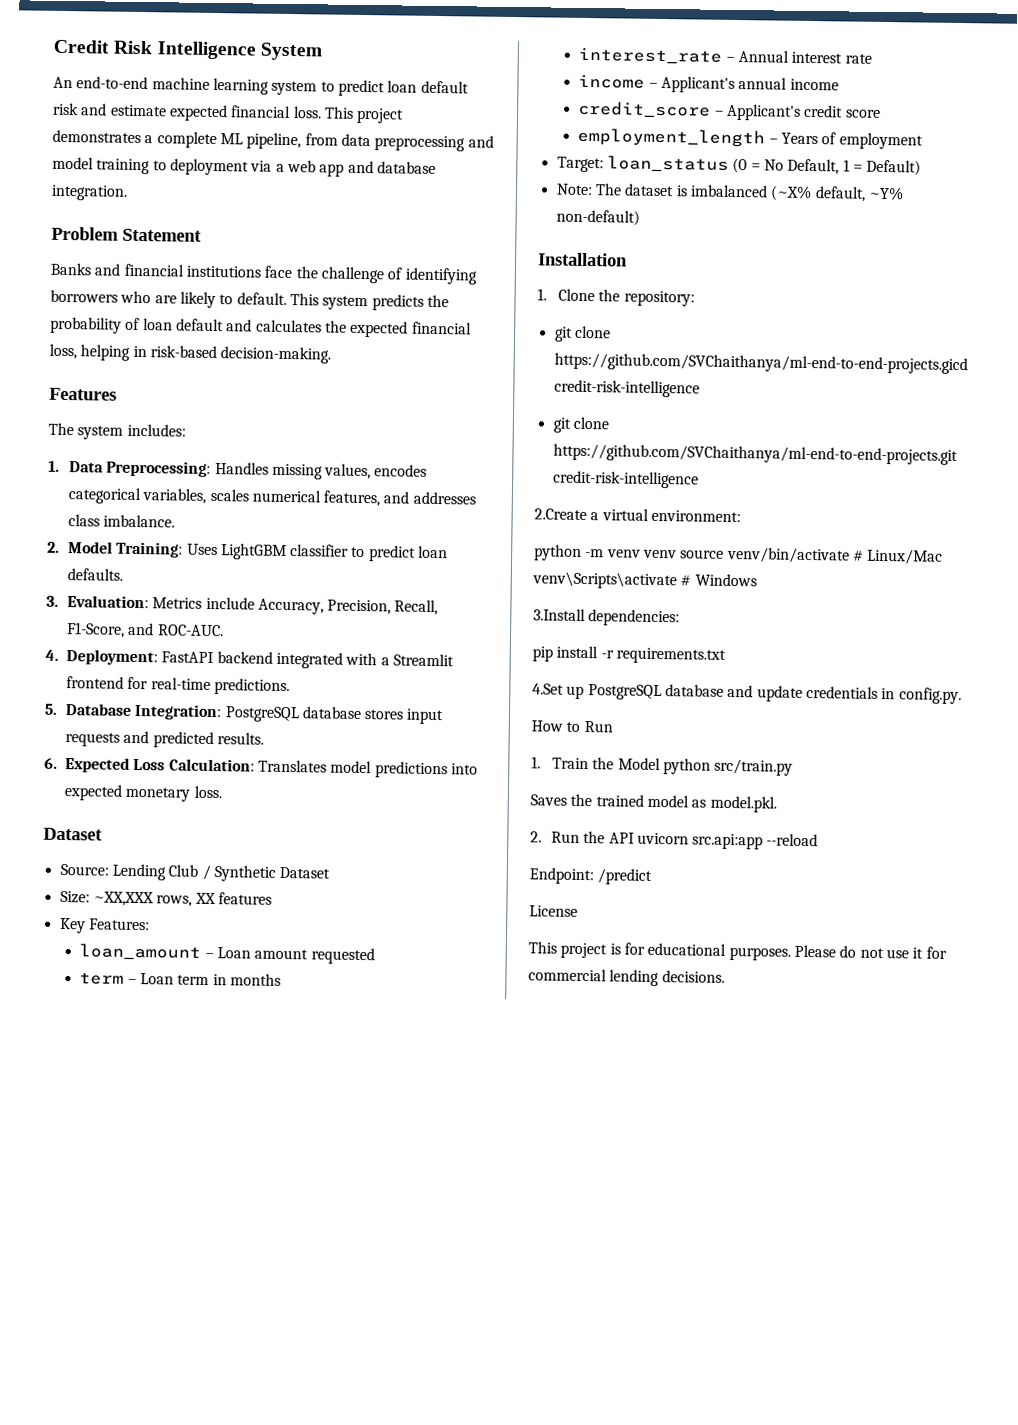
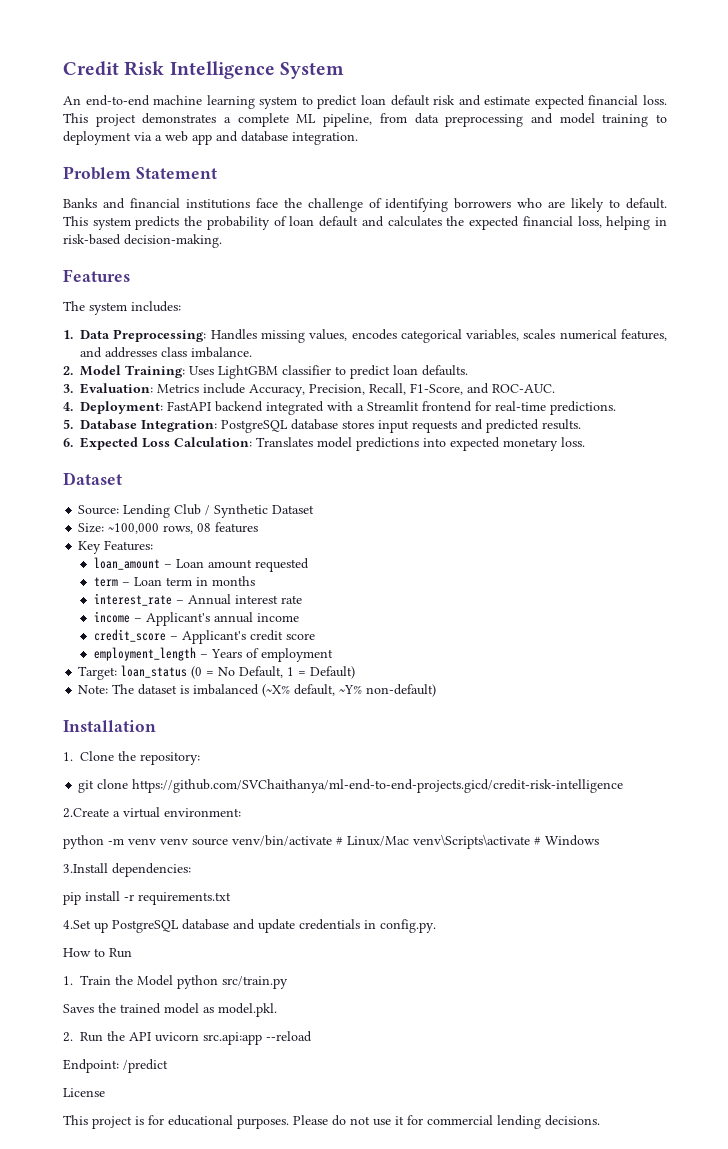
[92,891,216,907] ~XX,XXX rows, XX -> [108,523,212,534] ~100,000 rows, 08
[553,352,968,375] [553,379,700,398] [552,416,609,433] [552,443,958,466] [552,470,699,489] https://github.com/SVChaithanya/ml-end-to-end-projects.gicd credit-risk-intelligence // git clone https://github.com/SVChaithanya/ml-end-to-end-projects.git credit-risk-intelligence -> [132,779,624,793] https://github.com/SVChaithanya/ml-end-to-end-projects.gicd/credit-risk-intelligence

